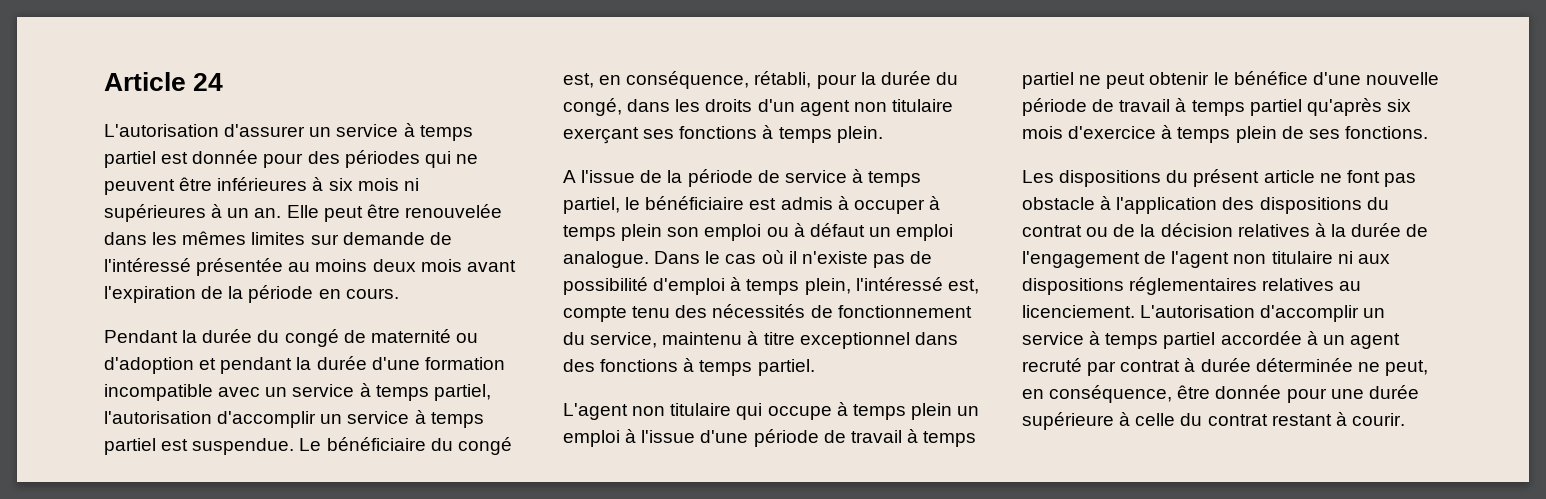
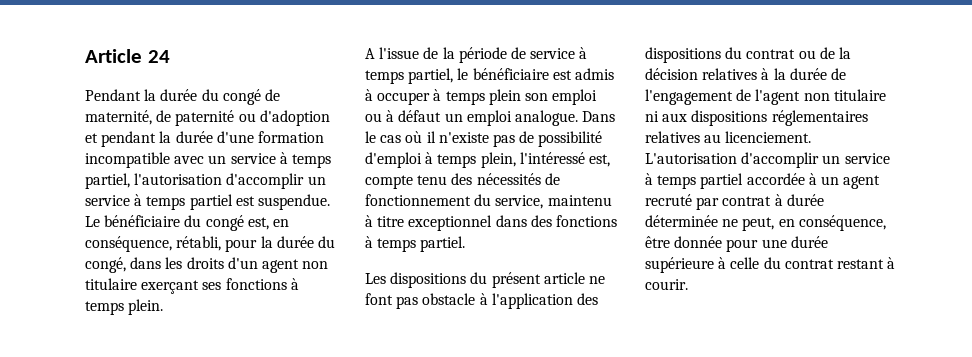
[104,123,473,141] [104,150,478,168] [104,177,419,195] [104,204,502,222] [104,231,452,245] [104,258,516,276] [104,285,399,303] // L'autorisation d'assurer un service à temps partiel est donnée pour des périodes qui ne peuvent être inférieures à six mois ni supérieures à un an. Elle peut être renouvelée dans les mêmes limites sur demande de l'intéressé présentée au moins deux mois avant l'expiration de la période en cours. -> (170, 56) none
[370,329,451,343] maternité -> [85,110,235,126] maternité, de paternité
[563,402,980,420] [563,429,977,447] [1022,71,1439,89] [1022,98,1411,116] [1022,125,1428,143] // L'agent non titulaire qui occupe à temps plein un emploi à l'issue d'une période de travail à temps partiel ne peut obtenir le bénéfice d'une nouvelle période de travail à temps partiel qu'après six mois d'exercice à temps plein de ses fonctions. -> (466, 244) none

